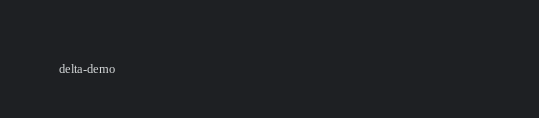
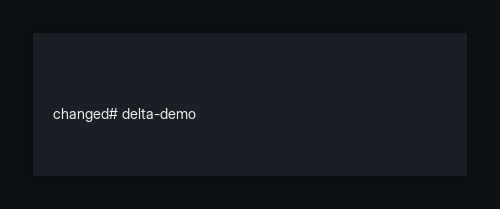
(59, 68) none -> [53,108,118,122] changed#

